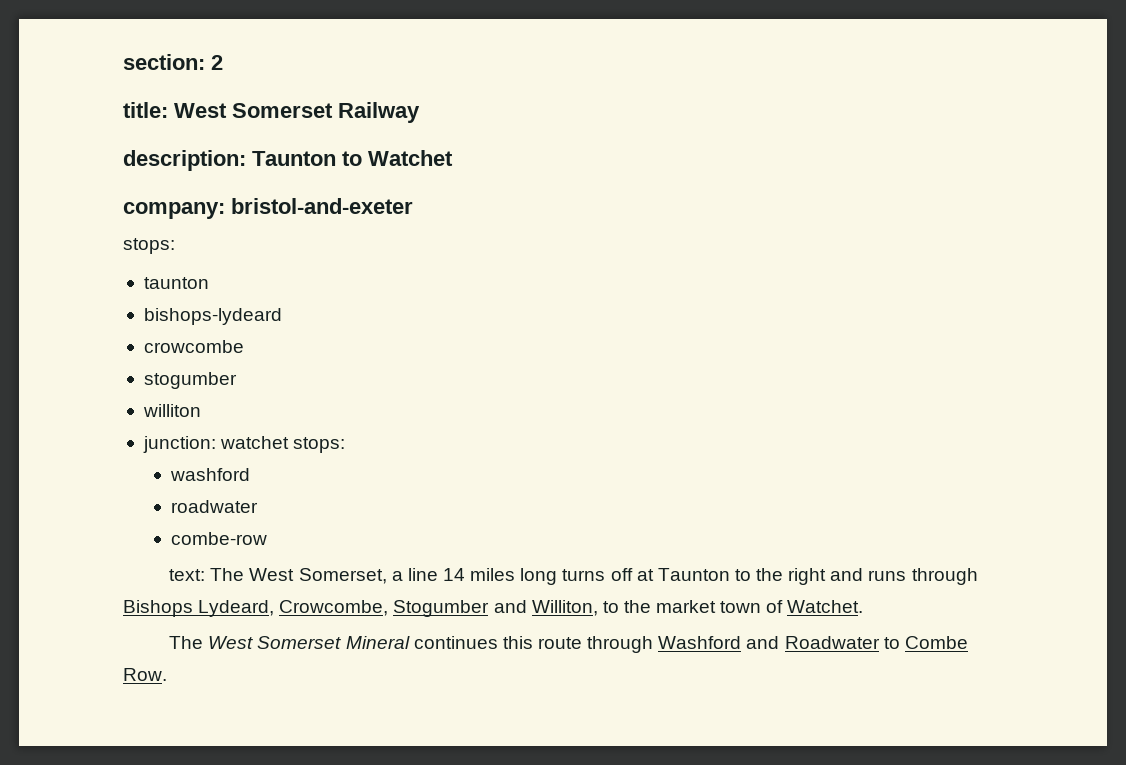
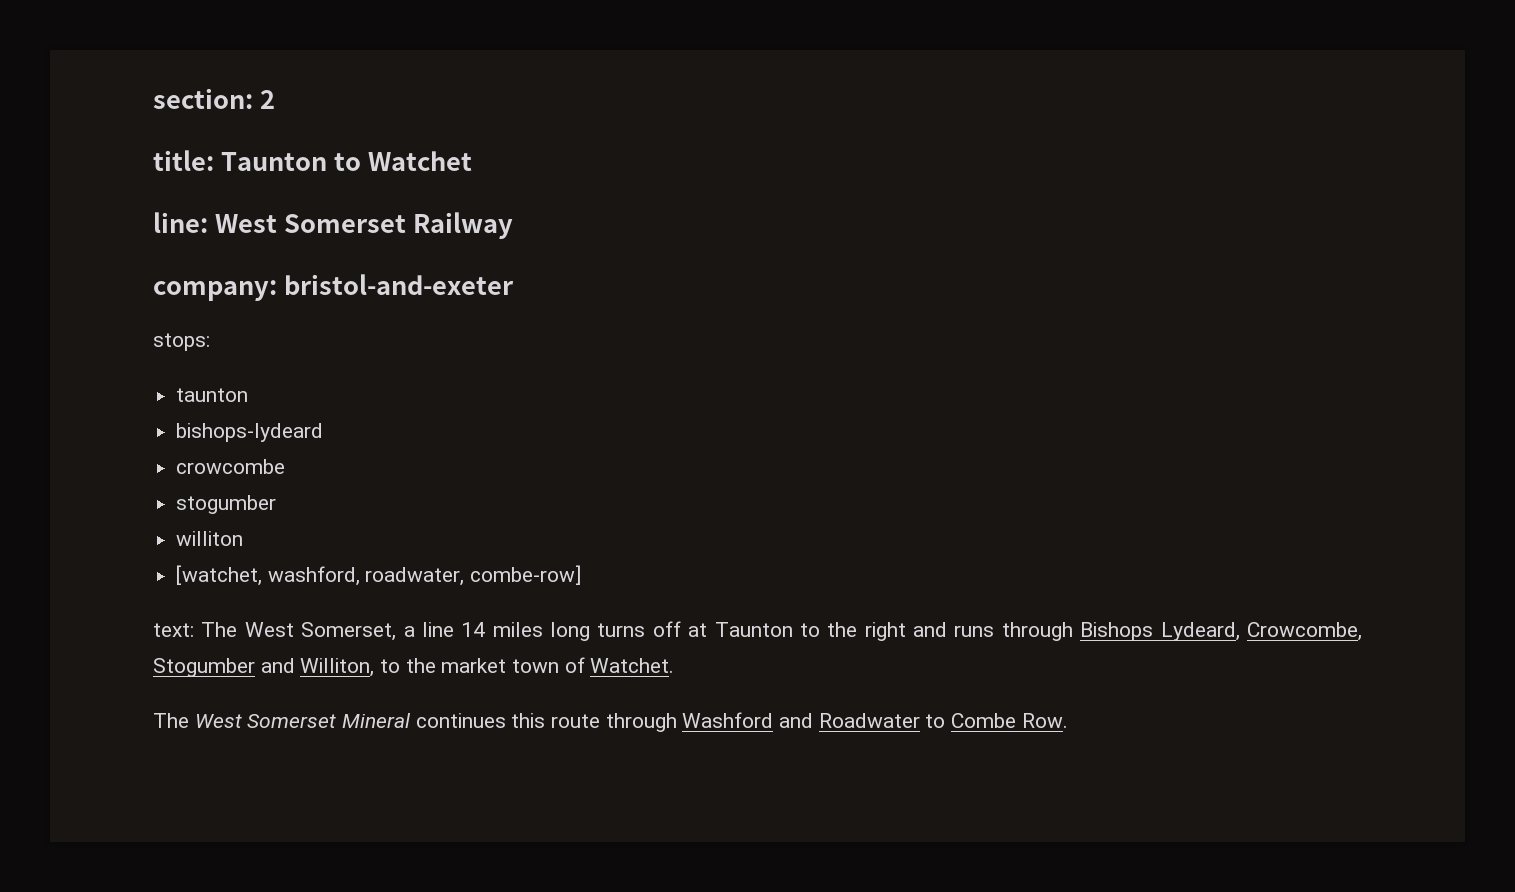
(168, 110) none -> [220,151,472,171] [153,212,208,233] Taunton to Watchet // line:
[123,150,453,171] // description: Taunton to Watchet -> (513, 225) none
[142,436,346,453] [169,468,250,481] [170,500,258,513] [170,532,267,545] junction: watchet stops: // washford // roadwater // combe-row -> [176,565,582,586] [watchet, washford, roadwater, combe-row]

